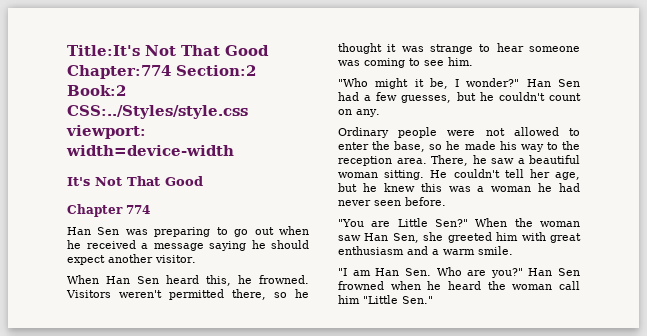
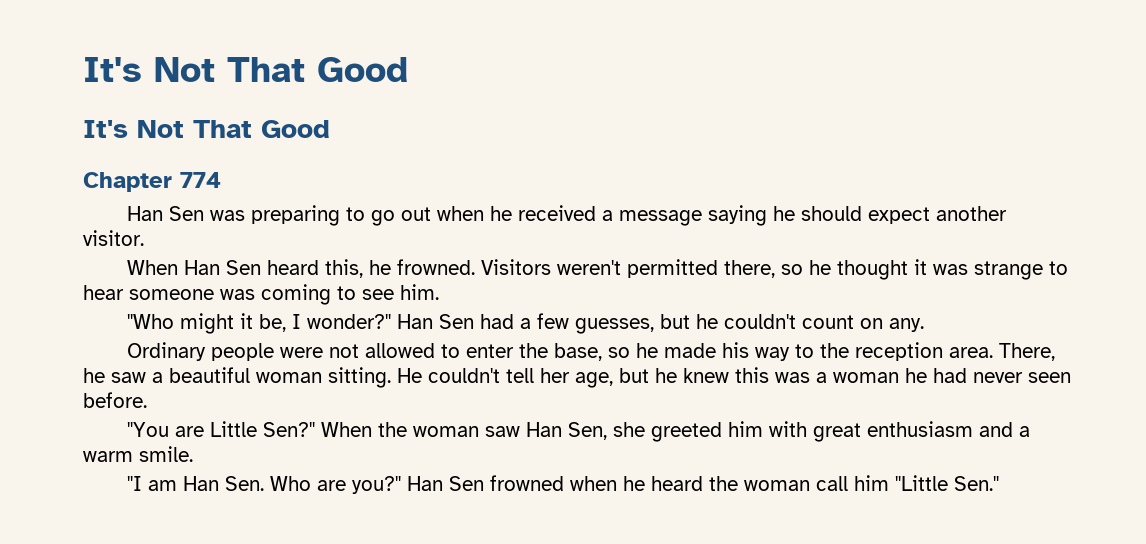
[67,45,269,56] [67,65,256,79] [67,85,126,96] [67,105,248,119] [66,125,146,139] [66,145,234,156] Title:It's Not That Good Chapter:774 Section:2 Book:2 CSS:../Styles/style.css viewport: width=device-width -> [83,57,408,82] It's Not That Good

